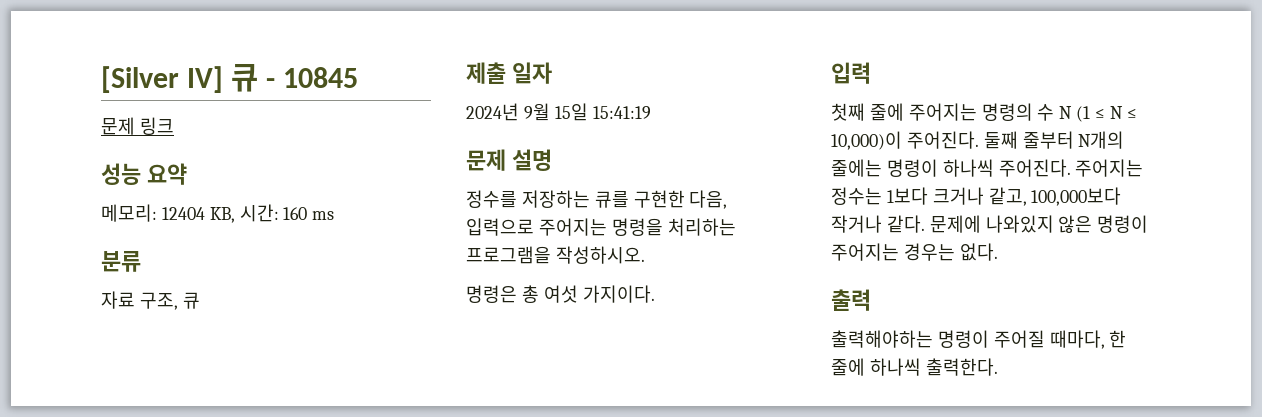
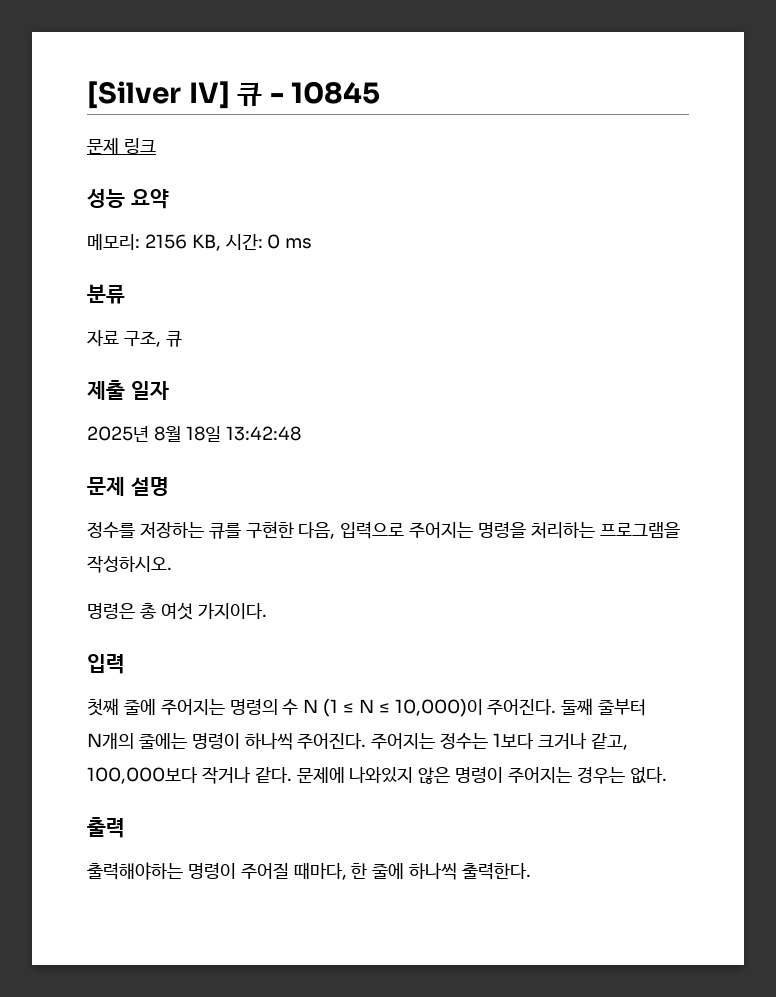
[161,207,205,220] 12404 -> [144,234,187,249] 2156
[283,207,308,220] 160 -> [267,234,281,249] 0
[466,103,651,121] 2024년 9월 15일 15:41:19 -> [87,426,301,442] 2025년 8월 18일 13:42:48

